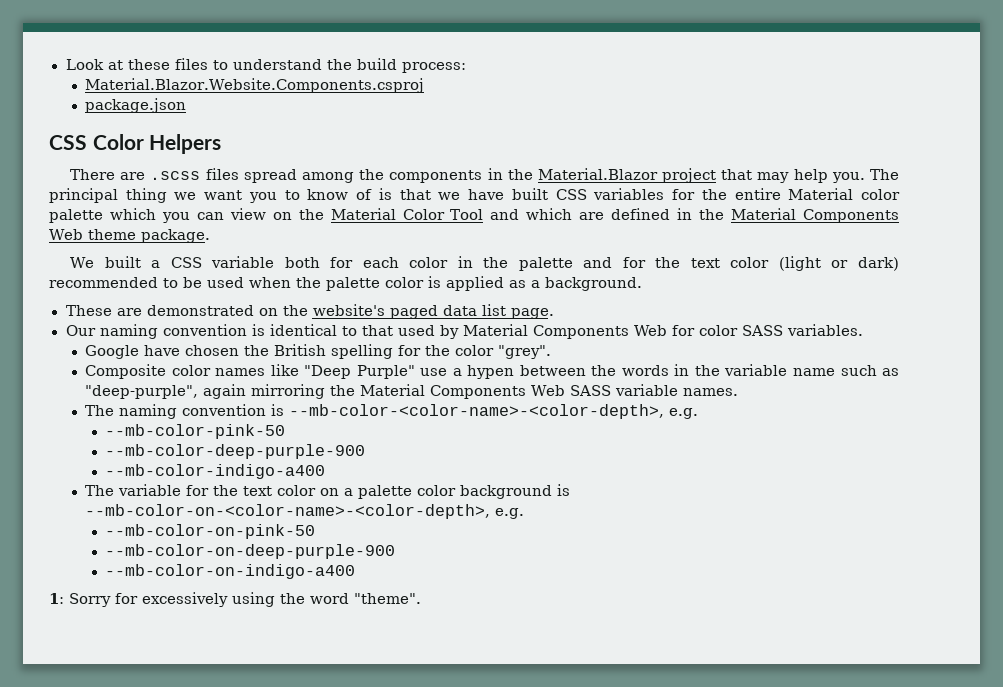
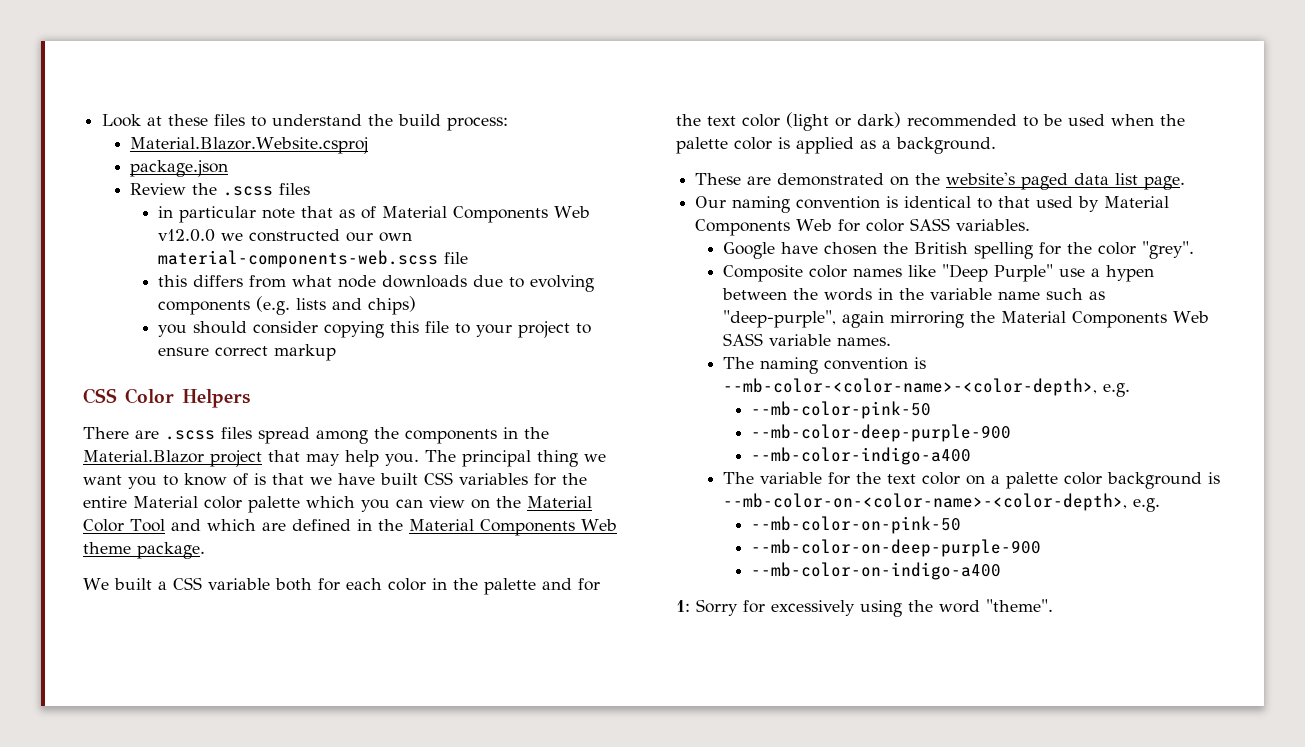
[85,78,425,93] Material.Blazor.Website.Components.csproj -> [130,137,369,154] Material.Blazor.Website.csproj
(187, 105) none -> [130,183,311,196] [158,206,591,223] [158,229,413,242] [158,250,469,268] [158,275,595,292] [158,296,417,315] [158,321,592,338] [158,344,337,361] // Review the .scss files // in particular note that as of Material Components Web v12.0.0 we constructed our own material-components-web.scss file // this differs from what node downloads due to evolving components (e.g. lists and chips) // you should consider copying this file to your project to ensure correct markup

